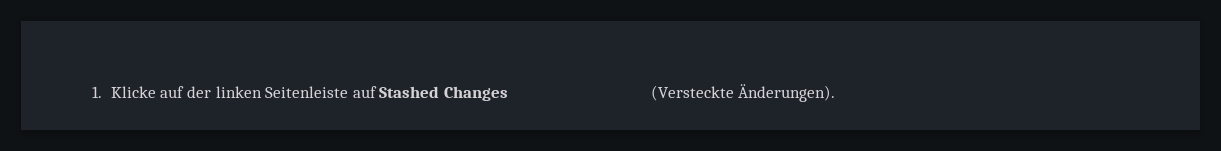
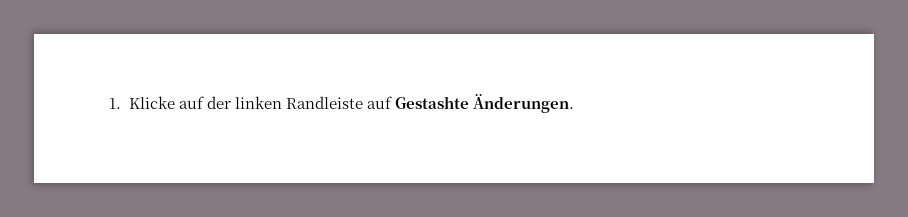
[265,84,836,102] Seitenleiste auf Stashed Changes (Versteckte Änderungen). -> [285,94,575,113] Randleiste auf Gestashte Änderungen.

